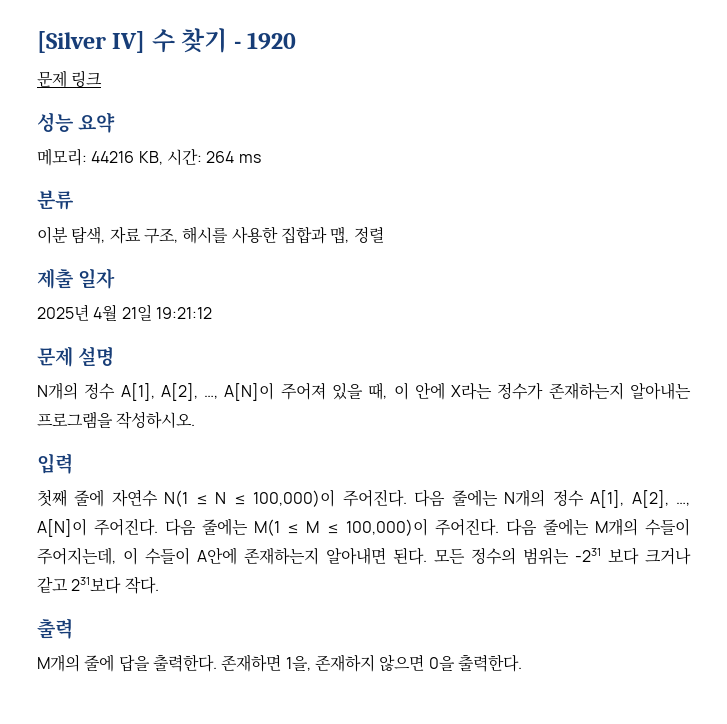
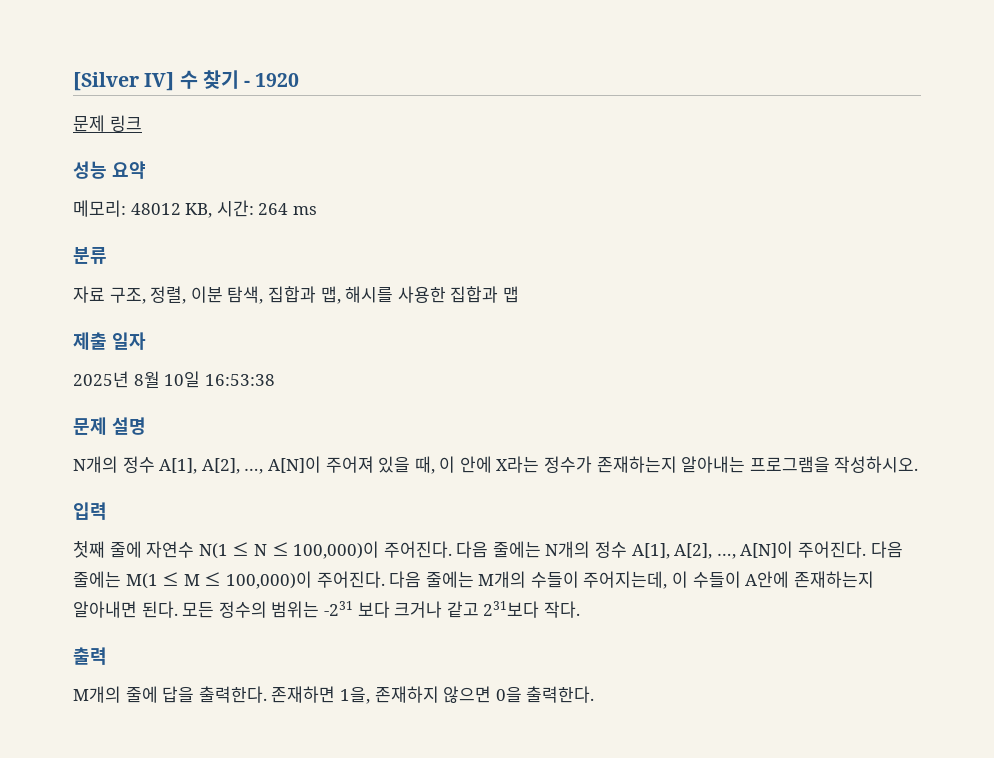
[91,151,135,163] 44216 -> [130,203,181,215] 48012
[37,226,178,244] 이분 탐색, 자료 구조, -> [73,286,341,304] 자료 구조, 정렬, 이분 탐색, 집합과 맵,
[330,226,384,244] 맵, 정렬 -> [502,286,519,303] 맵
[93,304,212,321] 4월 21일 19:21:12 -> [133,371,275,388] 8월 10일 16:53:38

